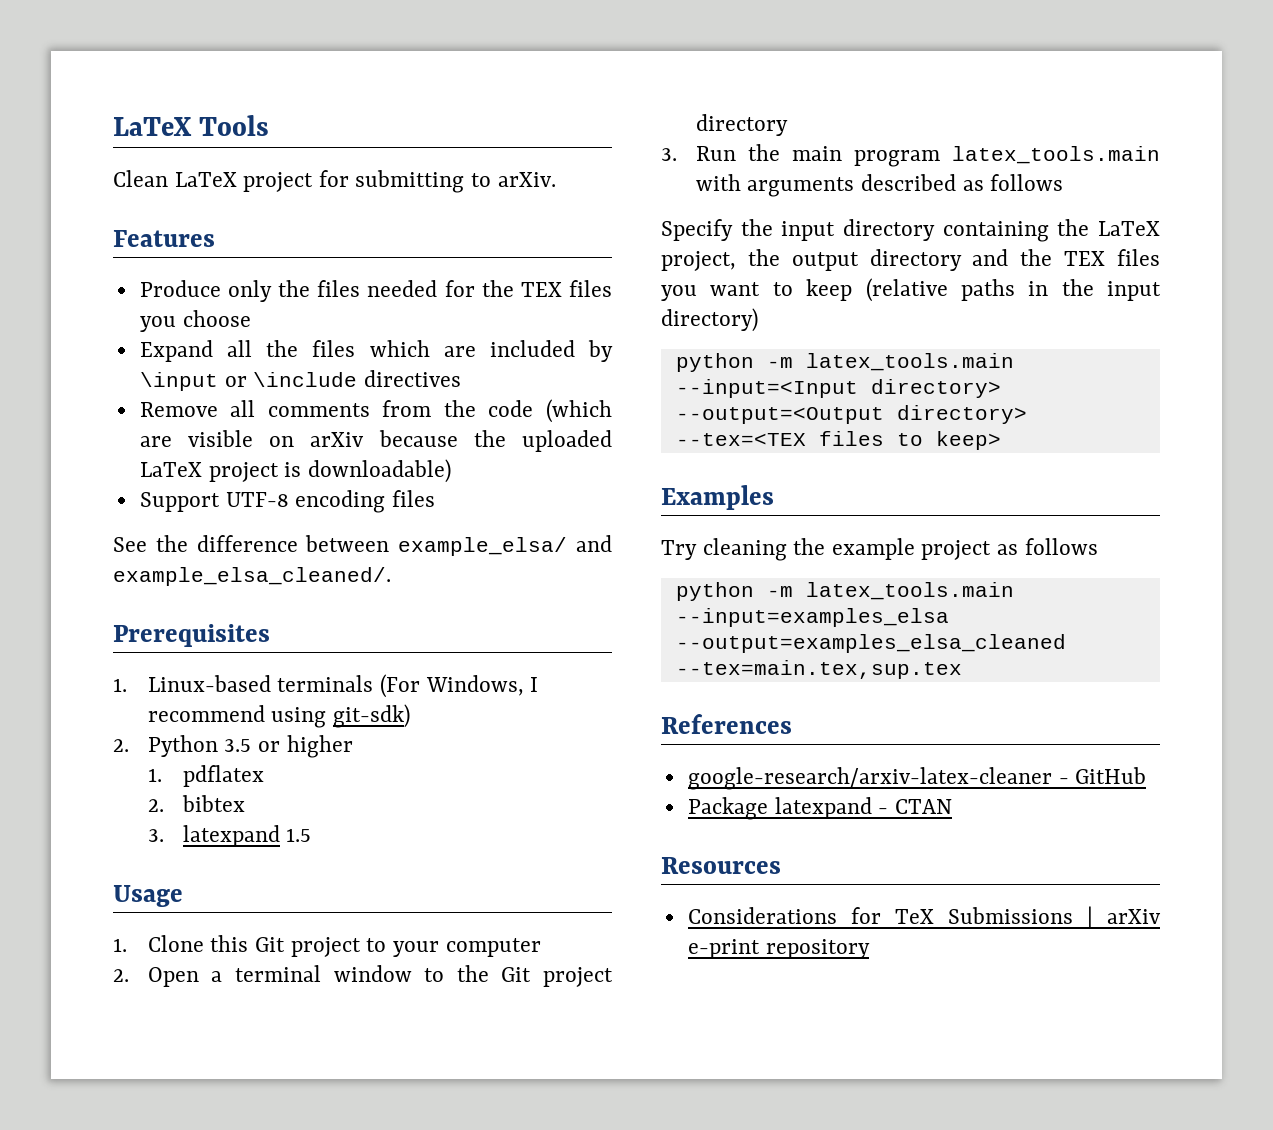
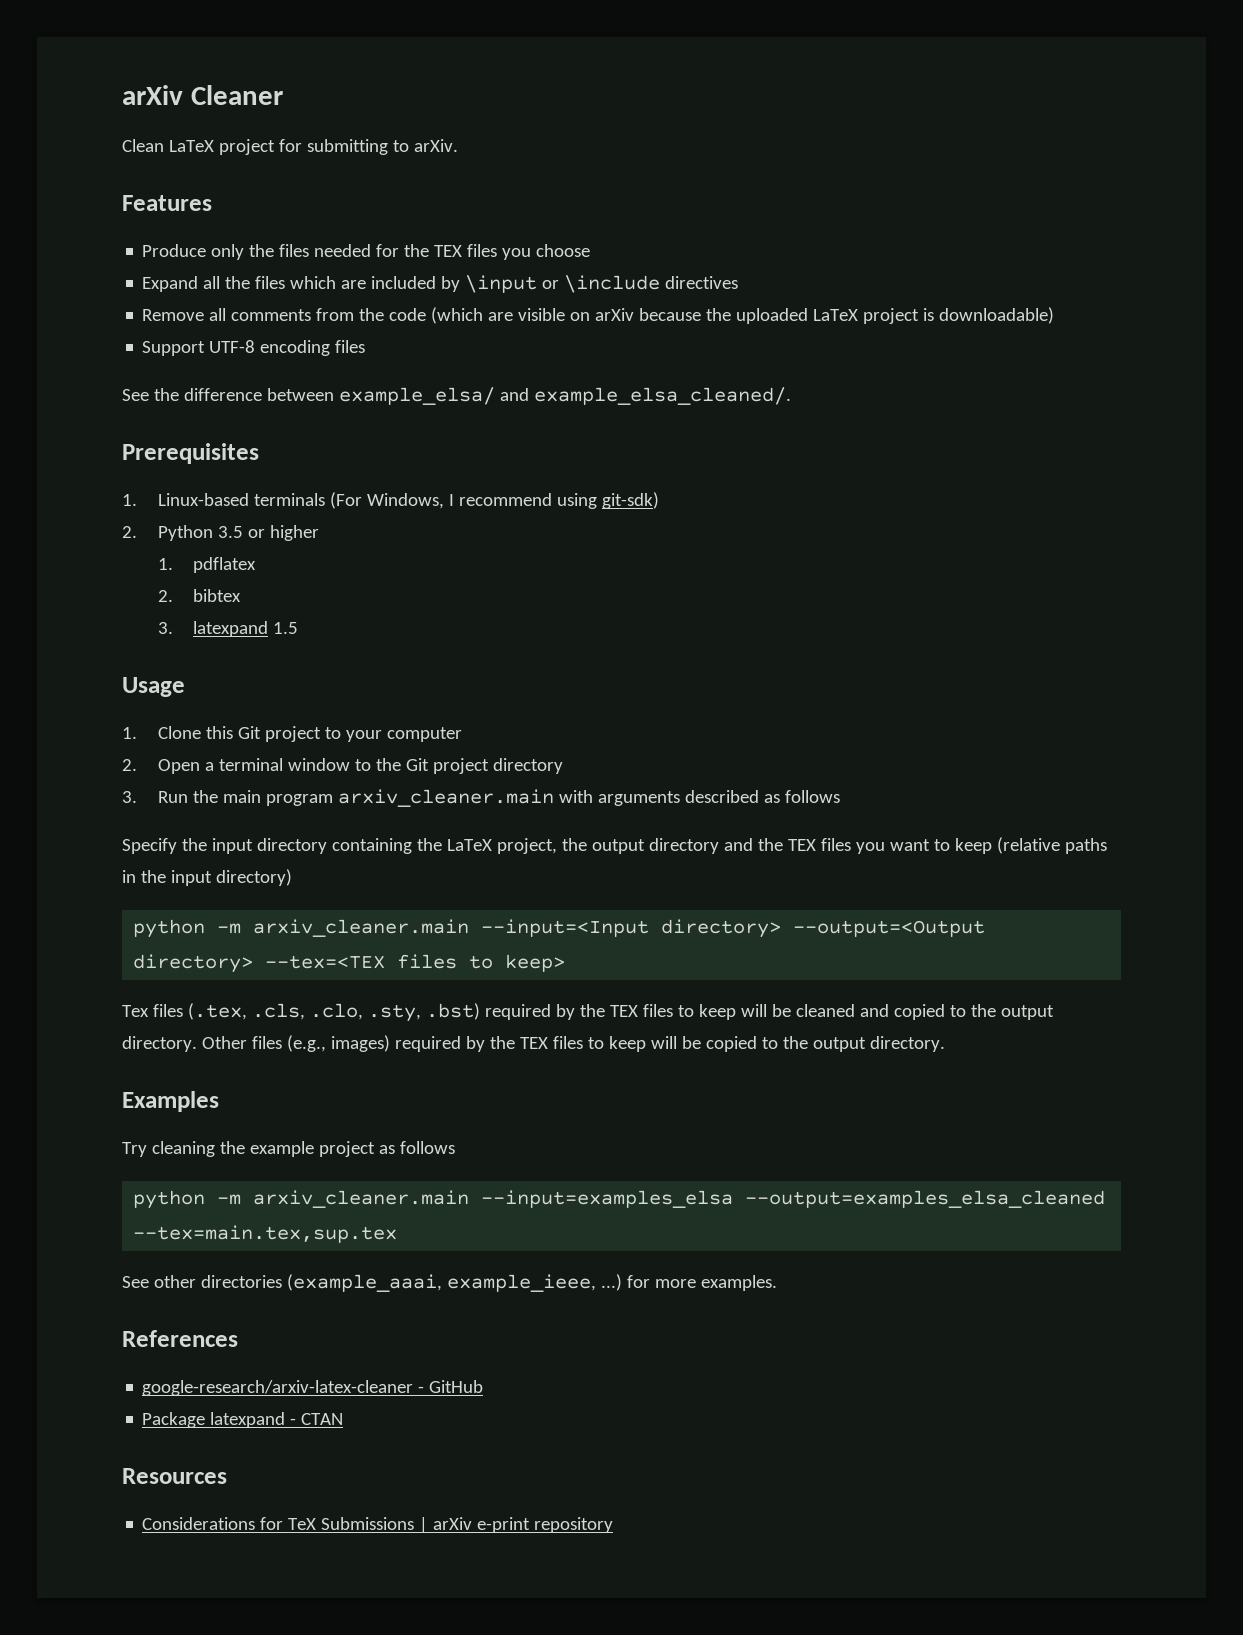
[113,115,270,136] LaTeX Tools -> [122,85,283,105] arXiv Cleaner
[952,146,1160,164] latex_tools.main -> [337,789,554,807] arxiv_cleaner.main
[805,353,1014,371] latex_tools.main -> [253,919,470,937] arxiv_cleaner.main
(1001, 440) none -> [122,1003,1054,1022] [122,1035,945,1052] // Tex files (.tex, .cls, .clo, .sty, .bst) required by the TEX files to keep will be cleaned and copied to the output directory. Other files (e.g., images) required by the TEX files to keep will be copied to the output directory.
[805,582,1014,600] latex_tools.main -> [253,1190,470,1208] arxiv_cleaner.main
(962, 669) none -> [122,1274,777,1292] // See other directories (example_aaai, example_ieee, ...) for more examples.

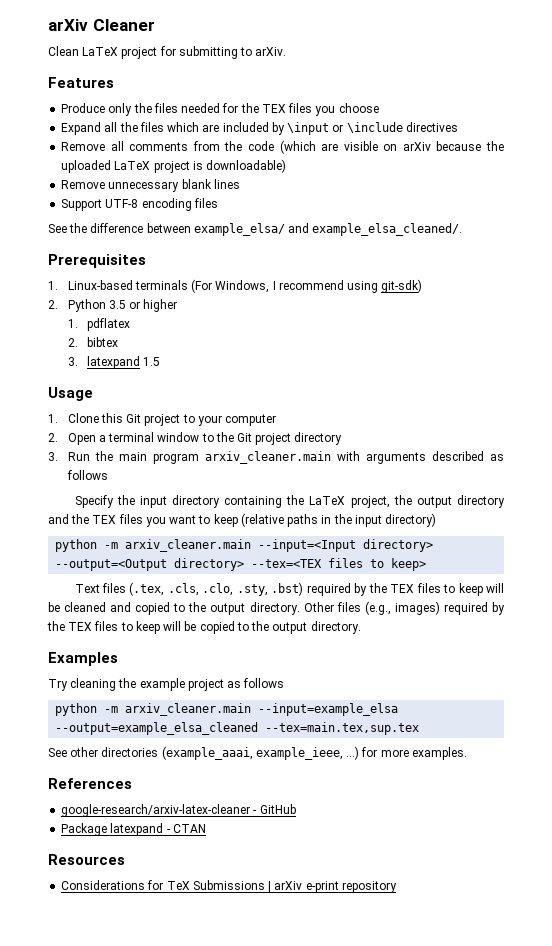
(1055, 315) none -> [61,179,240,192] // Remove unnecessary blank lines
[122,1005,149,1017] Tex -> [74,584,100,593] Text
[481,1190,1106,1208] --input=examples_elsa --output=examples_elsa_cleaned -> [258,703,399,716] [55,722,259,735] --input=example_elsa --output=example_elsa_cleaned

